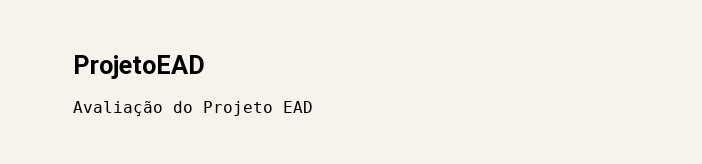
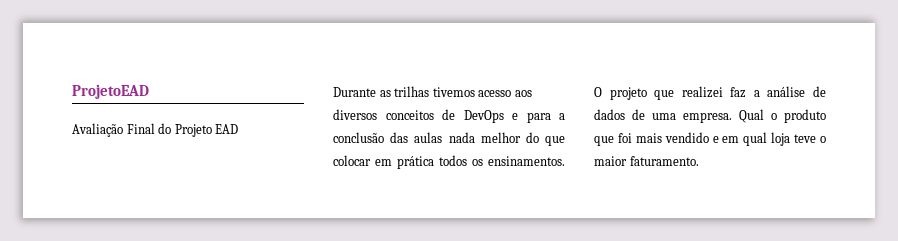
(163, 108) none -> [126,123,155,134] Final
(313, 107) none -> [333,86,532,97] [333,109,565,123] [333,132,565,146] [333,155,565,169] [594,86,826,100] [594,109,826,123] [594,132,826,146] [594,156,699,166] // Durante as trilhas tivemos acesso aos diversos conceitos de DevOps e para a conclusão das aulas nada melhor do que colocar em prática todos os ensinamentos. O projeto que realizei faz a análise de dados de uma empresa. Qual o produto que foi mais vendido e em qual loja teve o maior faturamento.

